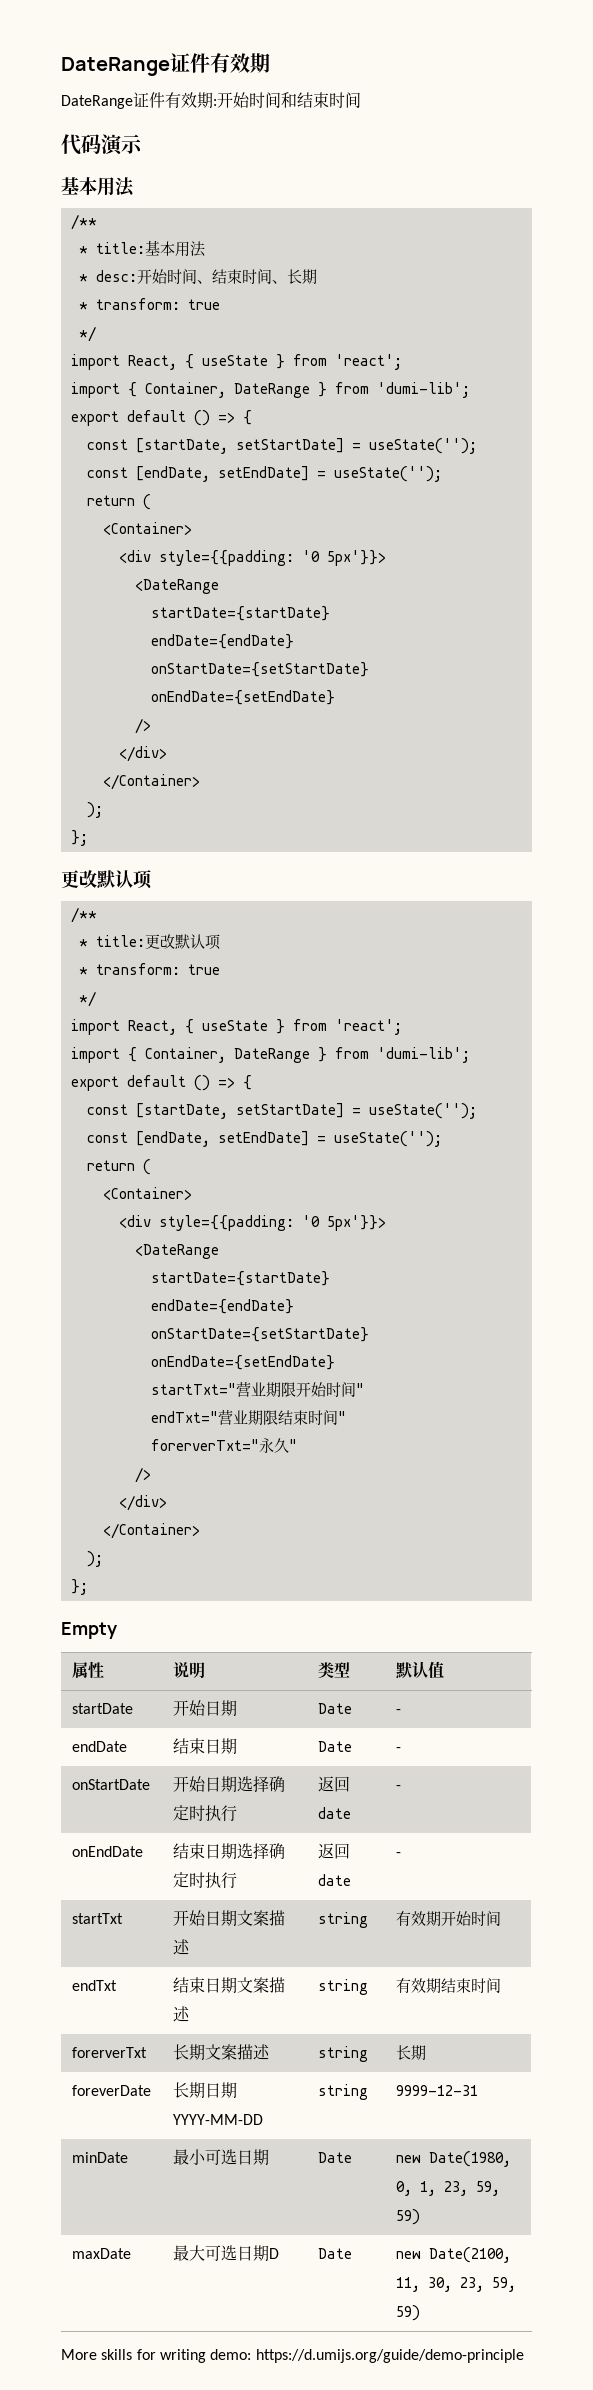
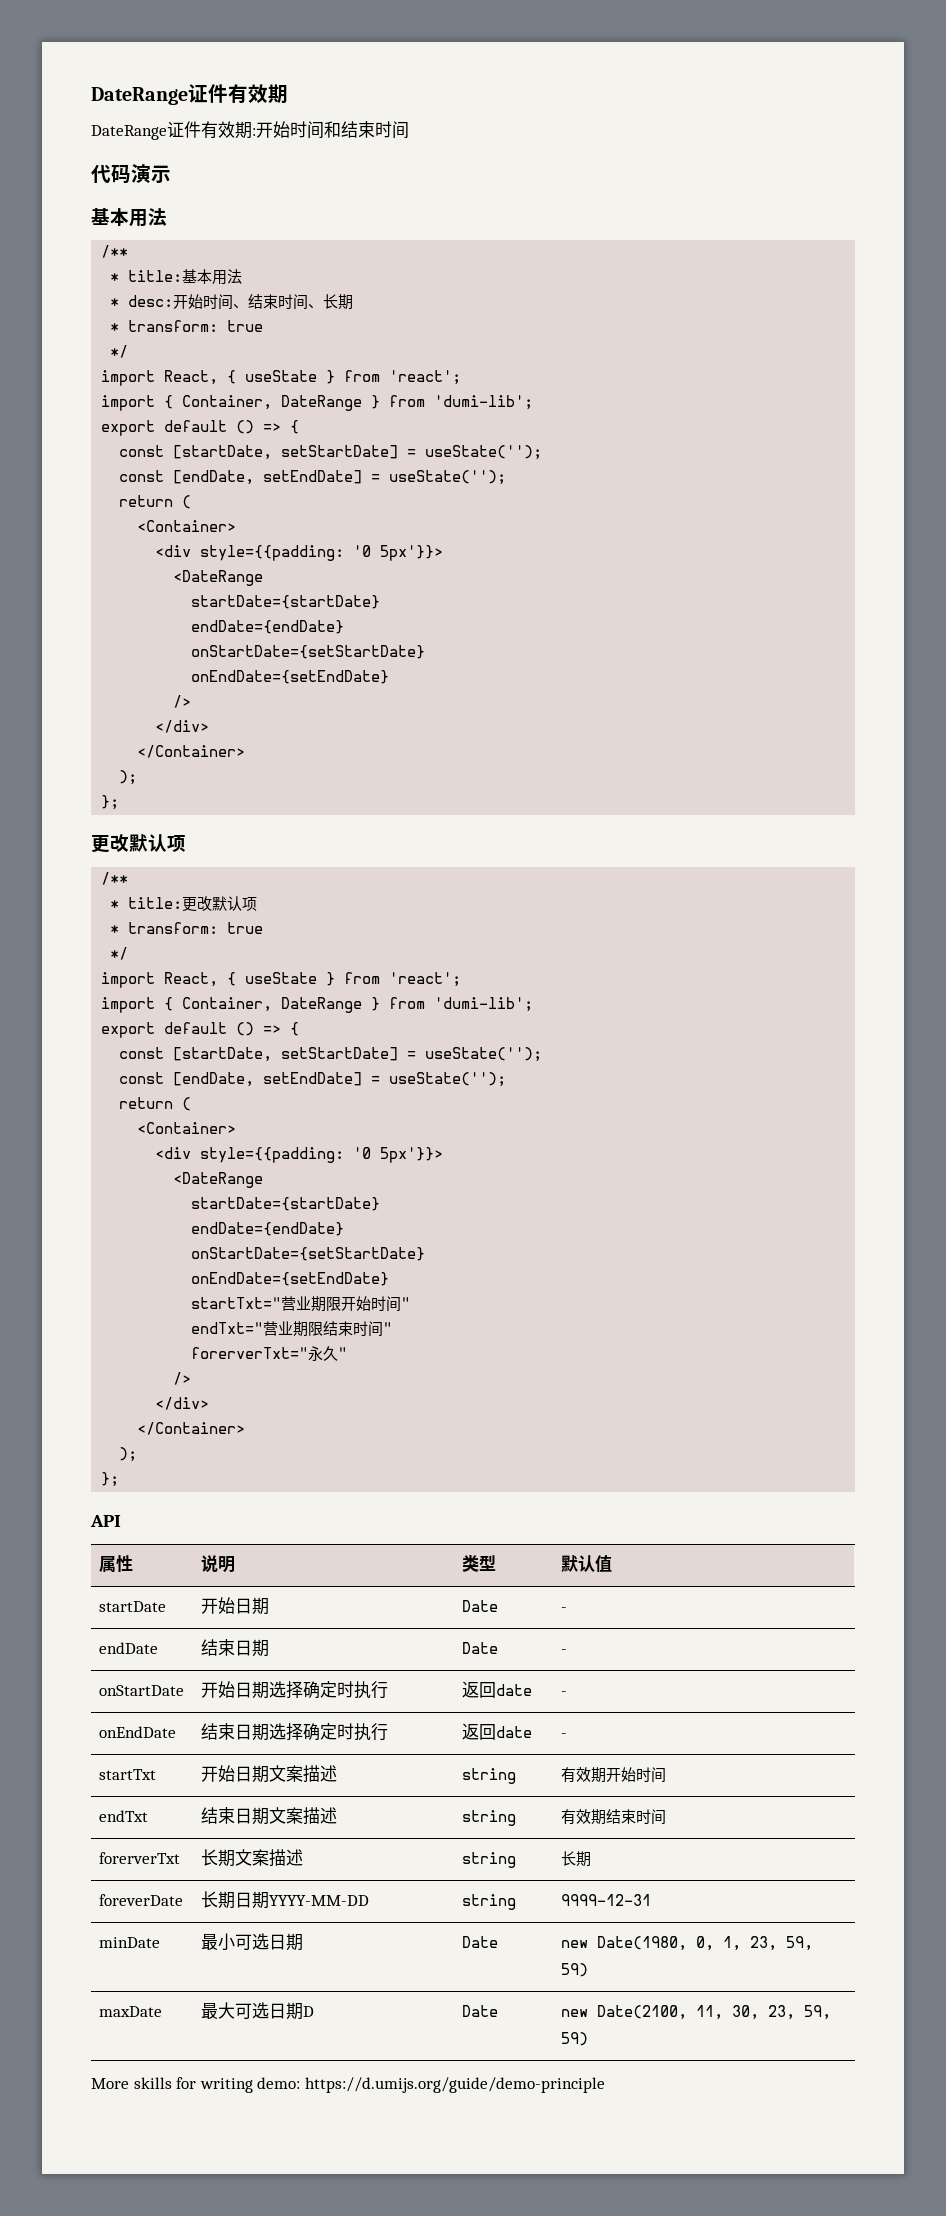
[61,1622,117,1639] Empty -> [90,1515,121,1527] API

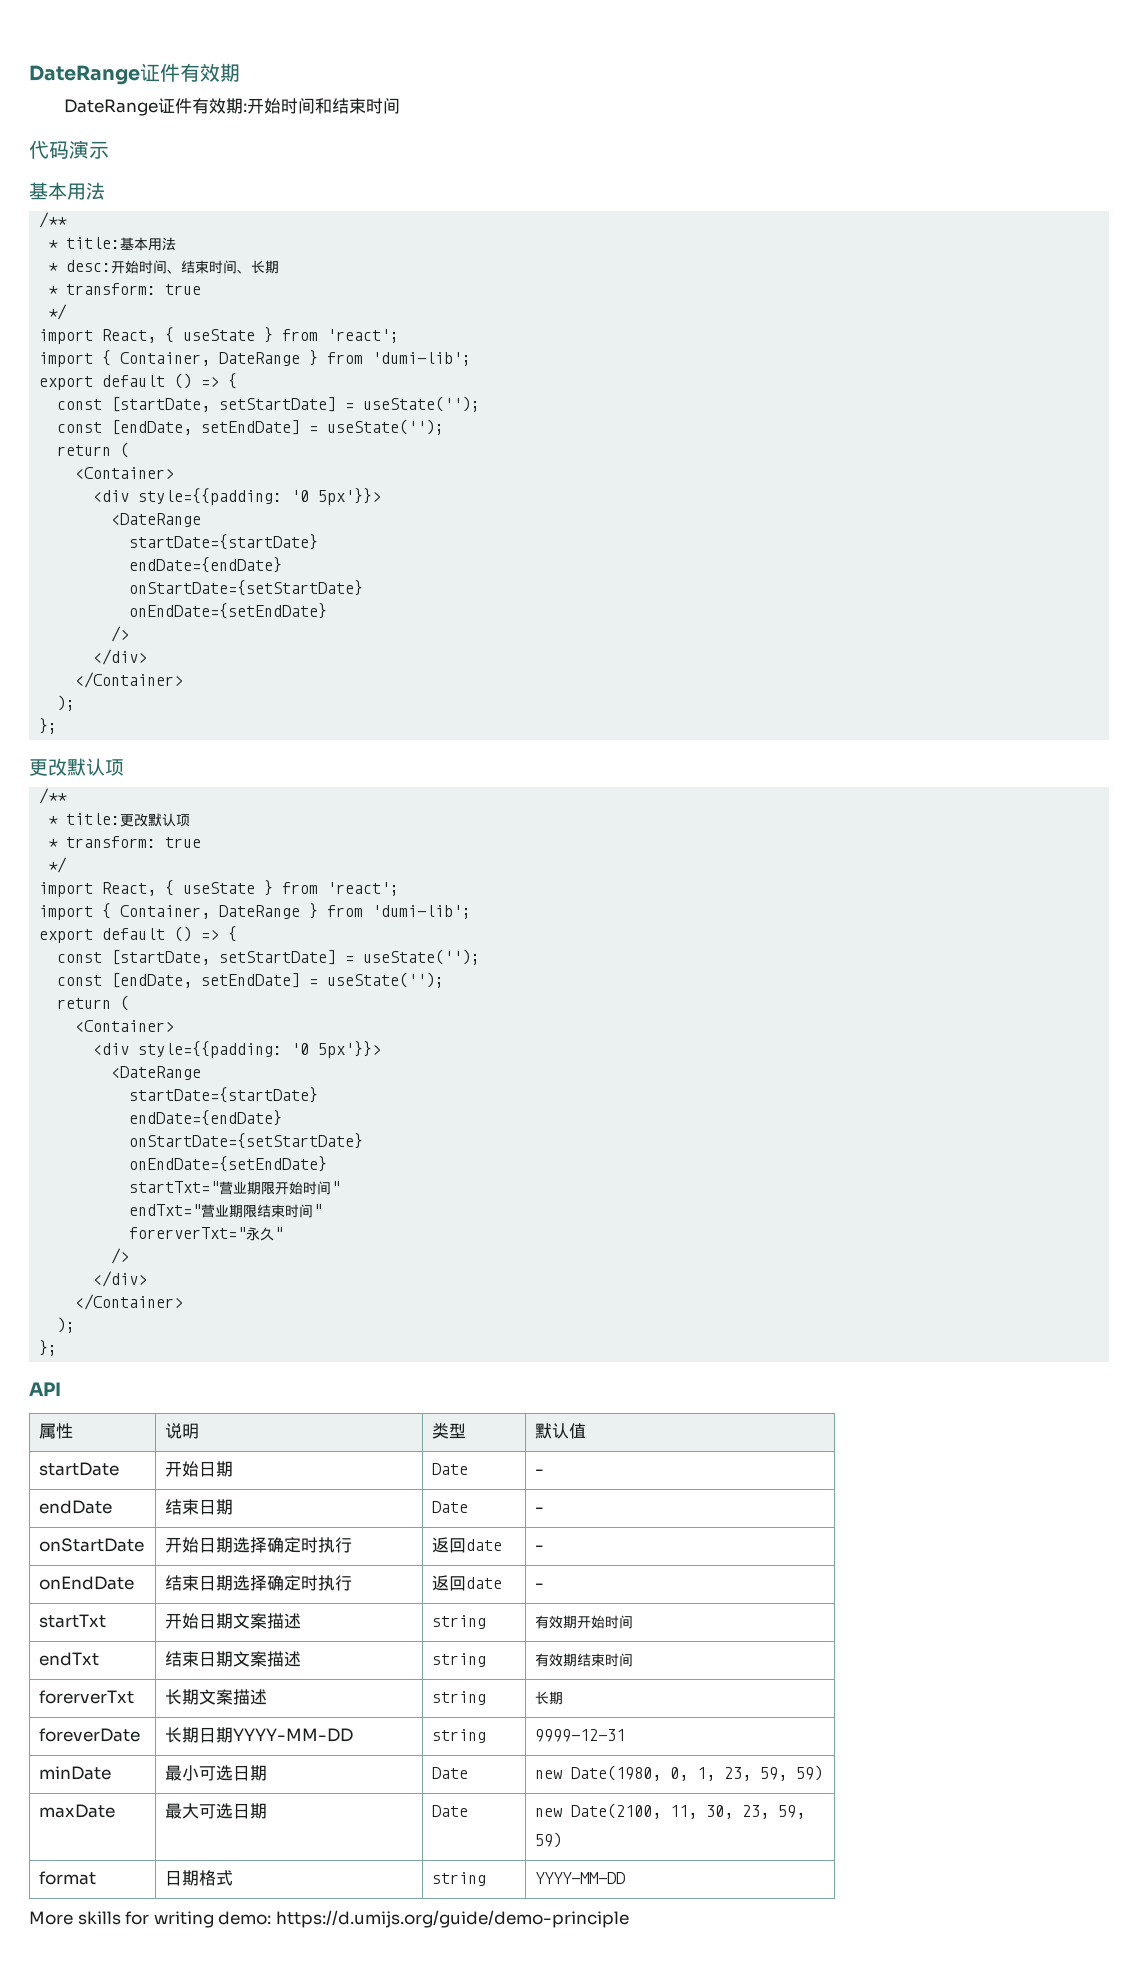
[303,2006,315,2017] D -> (268, 1811) none
(589, 2039) none -> [39,1871,97,1885] [165,1870,234,1886] [432,1872,487,1886] [535,1872,626,1884] // format | 日期格式 | string | YYYY-MM-DD

